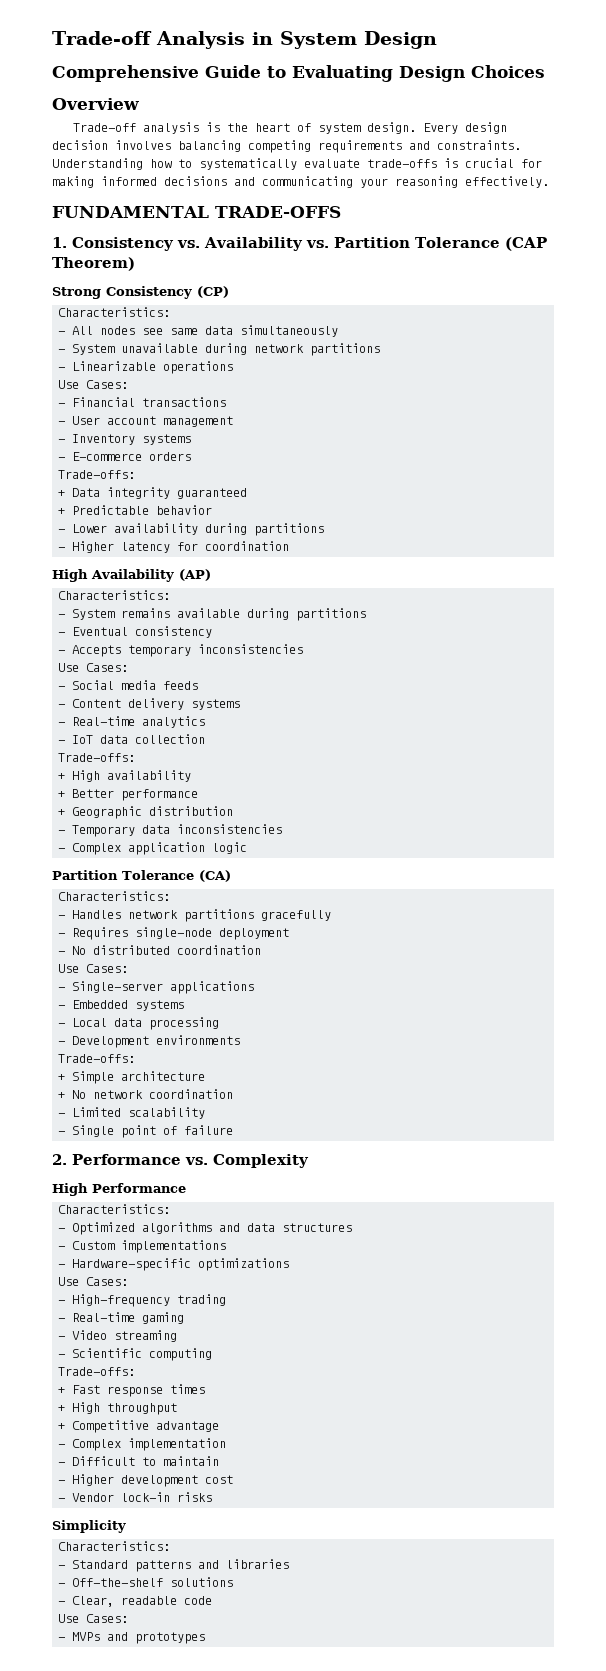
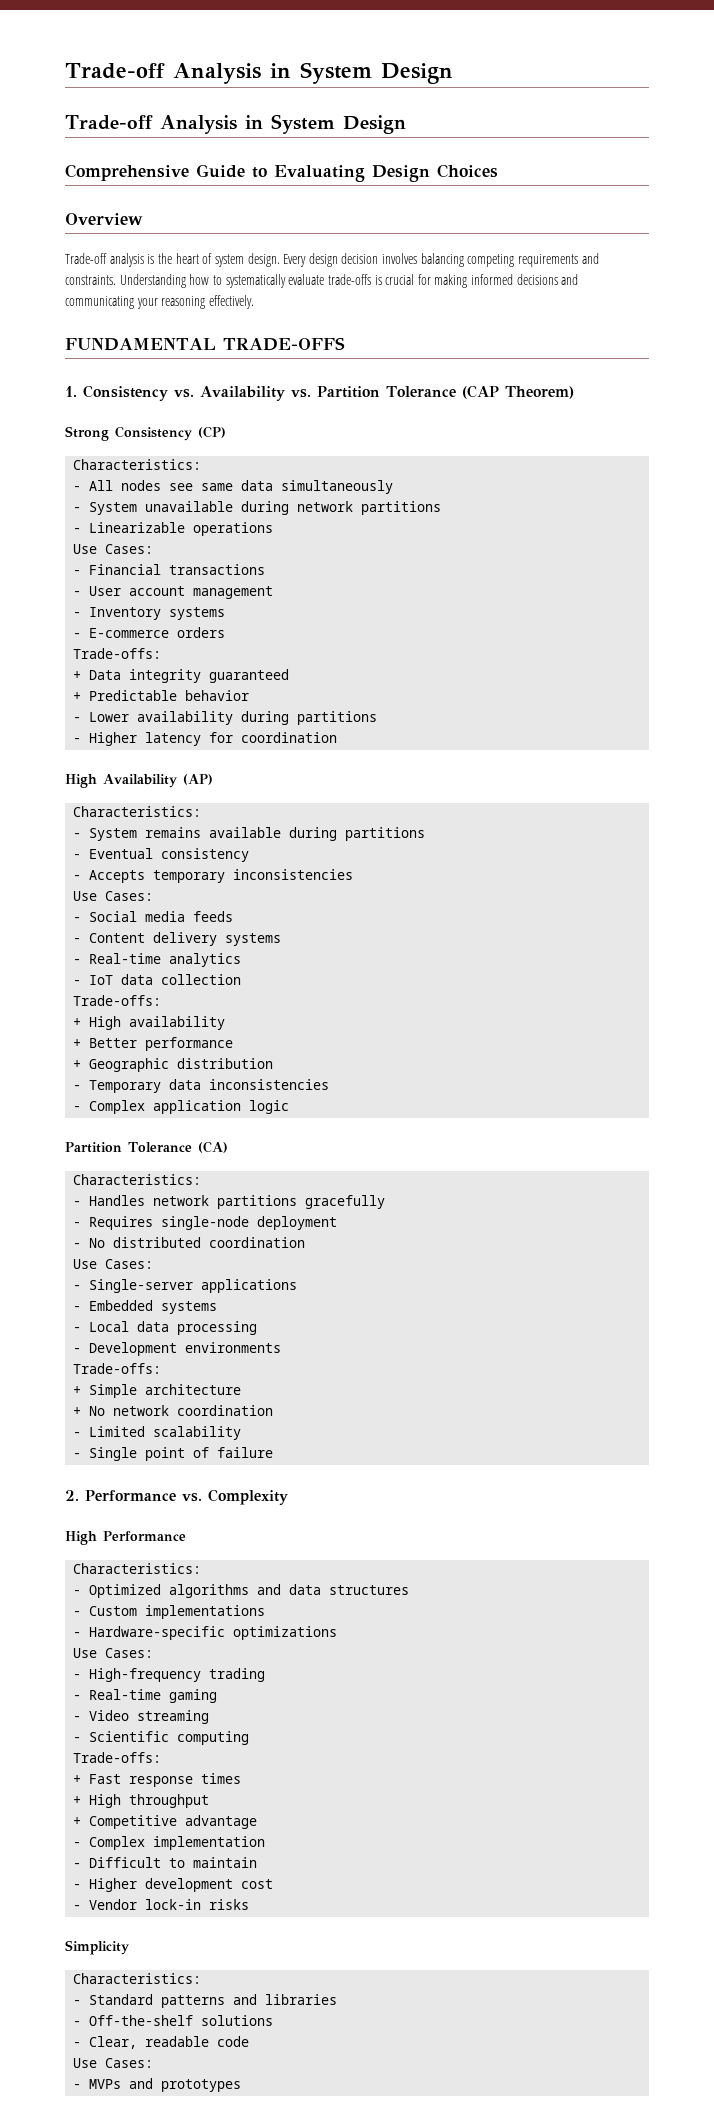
[52,31,437,49] Trade-off Analysis in System Design -> [65,62,453,84] [65,114,406,134] Trade-off Analysis in System Design // Trade-off Analysis in System Design

